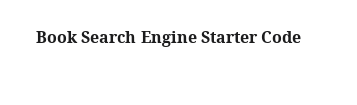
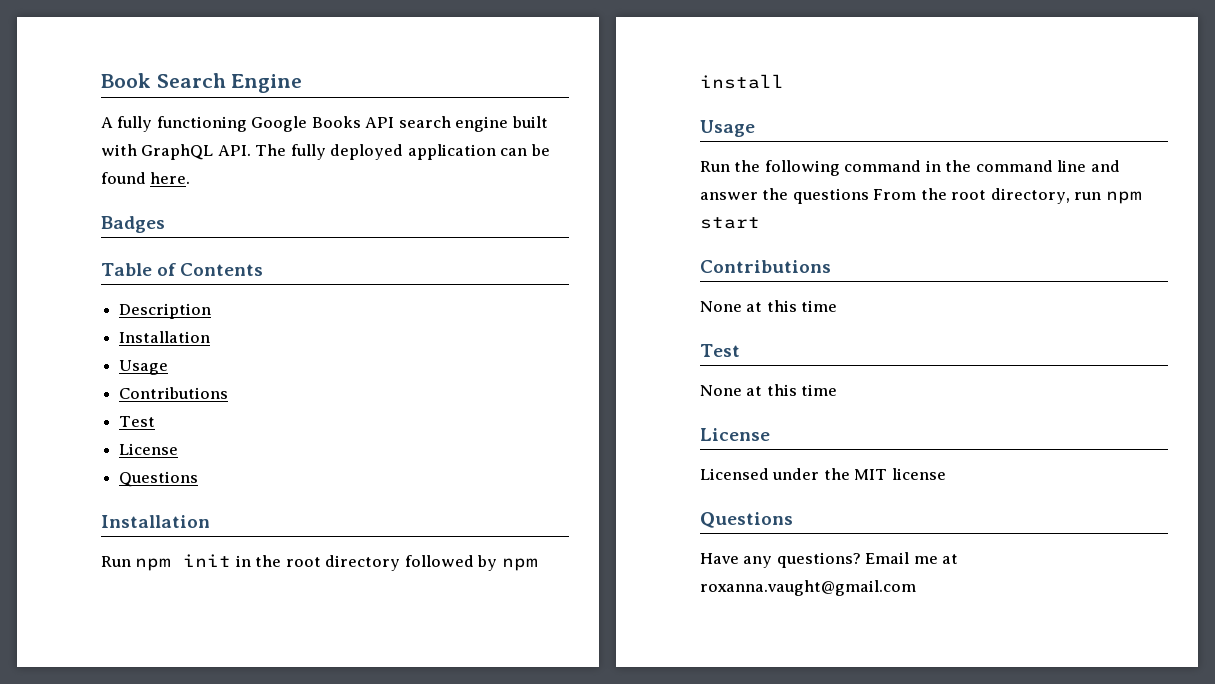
[200,31,302,43] Starter Code -> [101,116,548,132] [101,144,550,160] [101,172,191,184] [101,216,165,233] [101,263,264,276] [119,303,212,319] [119,331,211,343] [119,360,169,375] [119,387,229,399] [119,416,156,427] [119,443,179,455] [119,471,199,487] [101,515,210,528] [101,554,538,571] [700,74,784,89] [700,120,755,137] [700,160,1120,176] [700,188,1142,204] [700,217,760,229] [700,260,831,273] [700,300,838,312] [700,344,740,357] [700,384,838,396] [700,428,770,441] [700,468,946,480] [700,512,793,528] [700,552,959,568] [700,580,916,596] // A fully functioning Google Books API search engine built with GraphQL API. The fully deployed application can be found here. // Badges // Table of Contents // Description // Installation // Usage // Contributions // Test // License // Questions // Installation // Run npm init in the root directory followed by npm install // Usage // Run the following command in the command line and answer the questions From the root directory, run npm start // Contributions // None at this time // Test // None at this time // License // Licensed under the MIT license // Questions // Have any questions? Email me at roxanna.vaught@gmail.com

